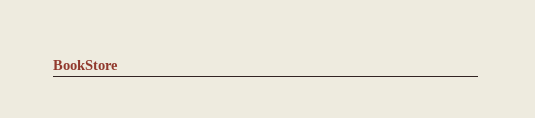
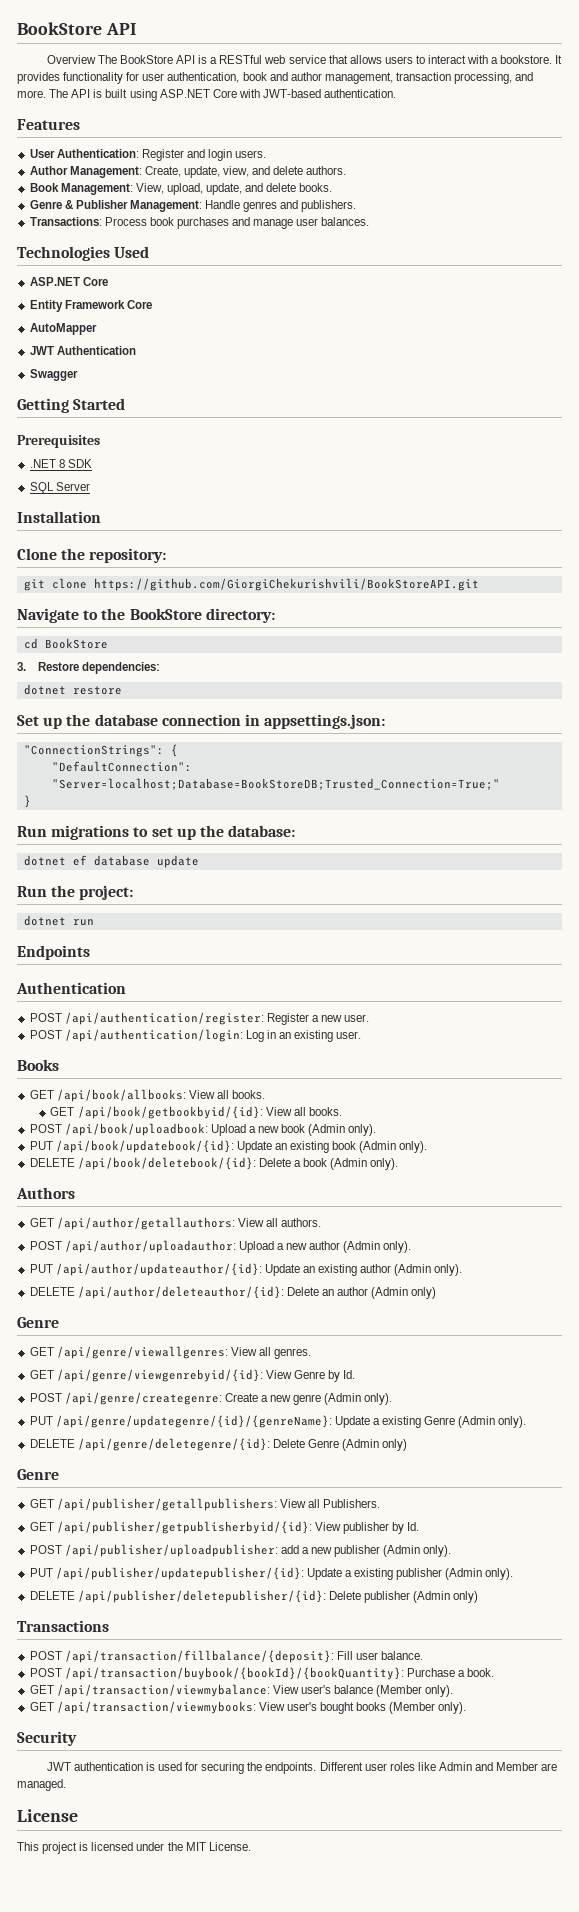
[53,60,118,70] BookStore -> [17,22,136,35] [46,55,563,64] [17,72,534,84] [17,89,397,101] [17,119,80,130] [29,149,267,161] [29,166,347,178] [29,183,333,195] [29,200,357,212] [29,217,370,229] [17,246,150,261] [29,277,108,286] [29,300,152,312] [29,323,97,335] [29,346,136,355] [29,369,78,381] [17,398,126,413] [17,435,100,448] [29,459,92,468] [29,482,90,494] [17,511,101,523] [17,548,167,563] [23,578,479,591] [17,608,275,623] [23,638,108,649] [17,662,160,674] [23,684,122,695] [17,714,386,729] [23,744,178,757] [51,761,192,772] [51,778,500,790] [23,795,31,808] [17,825,296,840] [23,855,199,868] [17,885,134,900] [23,915,94,926] [17,945,90,960] [16,982,126,994] [29,1012,370,1025] [29,1029,362,1042] [17,1059,59,1071] [29,1089,266,1102] [50,1106,342,1119] [29,1123,377,1136] [29,1140,428,1153] [29,1157,399,1170] [16,1187,75,1199] [29,1217,322,1230] [29,1240,412,1253] [29,1263,463,1276] [29,1286,437,1299] [17,1317,59,1328] [29,1346,312,1359] [29,1369,356,1382] [29,1392,393,1405] [29,1415,527,1428] [29,1438,408,1451] [17,1469,59,1480] [29,1498,381,1511] [29,1521,420,1534] [29,1544,452,1557] [29,1567,514,1580] [29,1590,479,1603] [17,1620,109,1632] [29,1650,424,1663] [29,1667,495,1680] [29,1684,454,1697] [29,1701,467,1714] [17,1731,77,1746] [46,1762,558,1774] [17,1779,66,1791] [17,1809,78,1822] [17,1842,251,1854] BookStore API // Overview The BookStore API is a RESTful web service that allows users to interact with a bookstore. It provides functionality for user authentication, book and author management, transaction processing, and more. The API is built using ASP.NET Core with JWT-based authentication. // Features // User Authentication: Register and login users. // Author Management: Create, update, view, and delete authors. // Book Management: View, upload, update, and delete books. // Genre & Publisher Management: Handle genres and publishers. // Transactions: Process book purchases and manage user balances. // Technologies Used // ASP.NET Core // Entity Framework Core // AutoMapper // JWT Authentication // Swagger // Getting Started // Prerequisites // .NET 8 SDK // SQL Server // Installation // Clone the repository: // git clone https://github.com/GiorgiChekurishvili/BookStoreAPI.git // Navigate to the BookStore directory: // cd BookStore // 3. Restore dependencies: // dotnet restore // Set up the database connection in appsettings.json: // "ConnectionStrings": { // "DefaultConnection": "Server=localhost;Database=BookStoreDB;Trusted_Connection=True;" // } // Run migrations to set up the database: // dotnet ef database update // Run the project: // dotnet run // Endpoints // Authentication // POST /api/authentication/register: Register a new user. // POST /api/authentication/login: Log in an existing user. // Books // GET /api/book/allbooks: View all books. // GET /api/book/getbookbyid/{id}: View all books. // POST /api/book/uploadbook: Upload a new book (Admin only). // PUT /api/book/updatebook/{id}: Update an existing book (Admin only). // DELETE /api/book/deletebook/{id}: Delete a book (Admin only). // Authors // GET /api/author/getallauthors: View all authors. // POST /api/author/uploadauthor: Upload a new author (Admin only). // PUT /api/author/updateauthor/{id}: Update an existing author (Admin only). // DELETE /api/author/deleteauthor/{id}: Delete an author (Admin only) // Genre // GET /api/genre/viewallgenres: View all genres. // GET /api/genre/viewgenrebyid/{id}: View Genre by Id. // POST /api/genre/creategenre: Create a new genre (Admin only). // PUT /api/genre/updategenre/{id}/{genreName}: Update a existing Genre (Admin only). // DELETE /api/genre/deletegenre/{id}: Delete Genre (Admin only) // Genre // GET /api/publisher/getallpublishers: View all Publishers. // GET /api/publisher/getpublisherbyid/{id}: View publisher by Id. // POST /api/publisher/uploadpublisher: add a new publisher (Admin only). // PUT /api/publisher/updatepublisher/{id}: Update a existing publisher (Admin only). // DELETE /api/publisher/deletepublisher/{id}: Delete publisher (Admin only) // Transactions // POST /api/transaction/fillbalance/{deposit}: Fill user balance. // POST /api/transaction/buybook/{bookId}/{bookQuantity}: Purchase a book. // GET /api/transaction/viewmybalance: View user's balance (Member only). // GET /api/transaction/viewmybooks: View user's bought books (Member only). // Security // JWT authentication is used for securing the endpoints. Different user roles like Admin and Member are managed. // License // This project is licensed under the MIT License.

